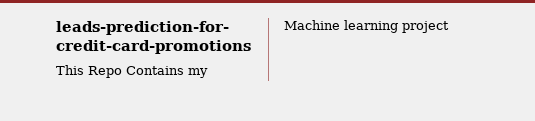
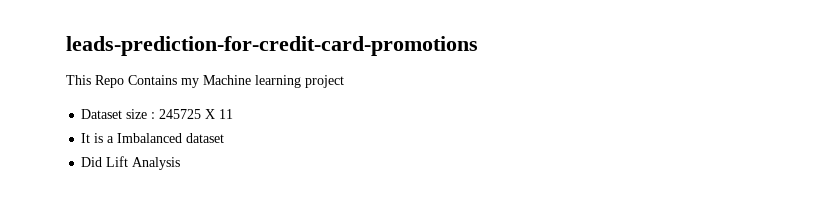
(449, 27) none -> [81,109,234,119] [81,133,225,143] [81,156,181,170] // Dataset size : 245725 X 11 // It is a Imbalanced dataset // Did Lift Analysis

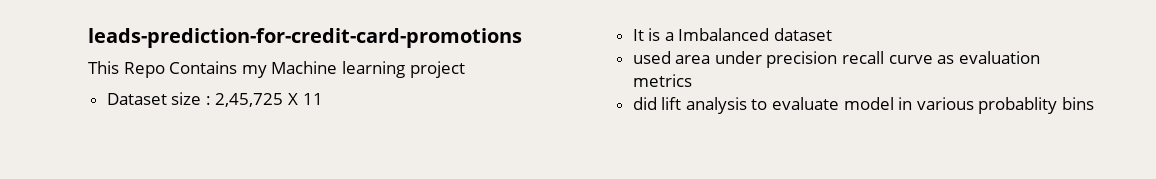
[159,109,202,119] 245725 -> [215,93,284,107] 2,45,725
[81,156,181,170] Did Lift Analysis -> [632,51,1040,68] [632,74,692,87] [632,97,1095,114] used area under precision recall curve as evaluation metrics // did lift analysis to evaluate model in various probablity bins

